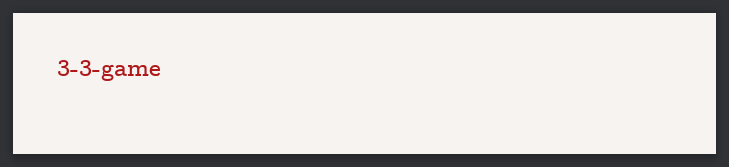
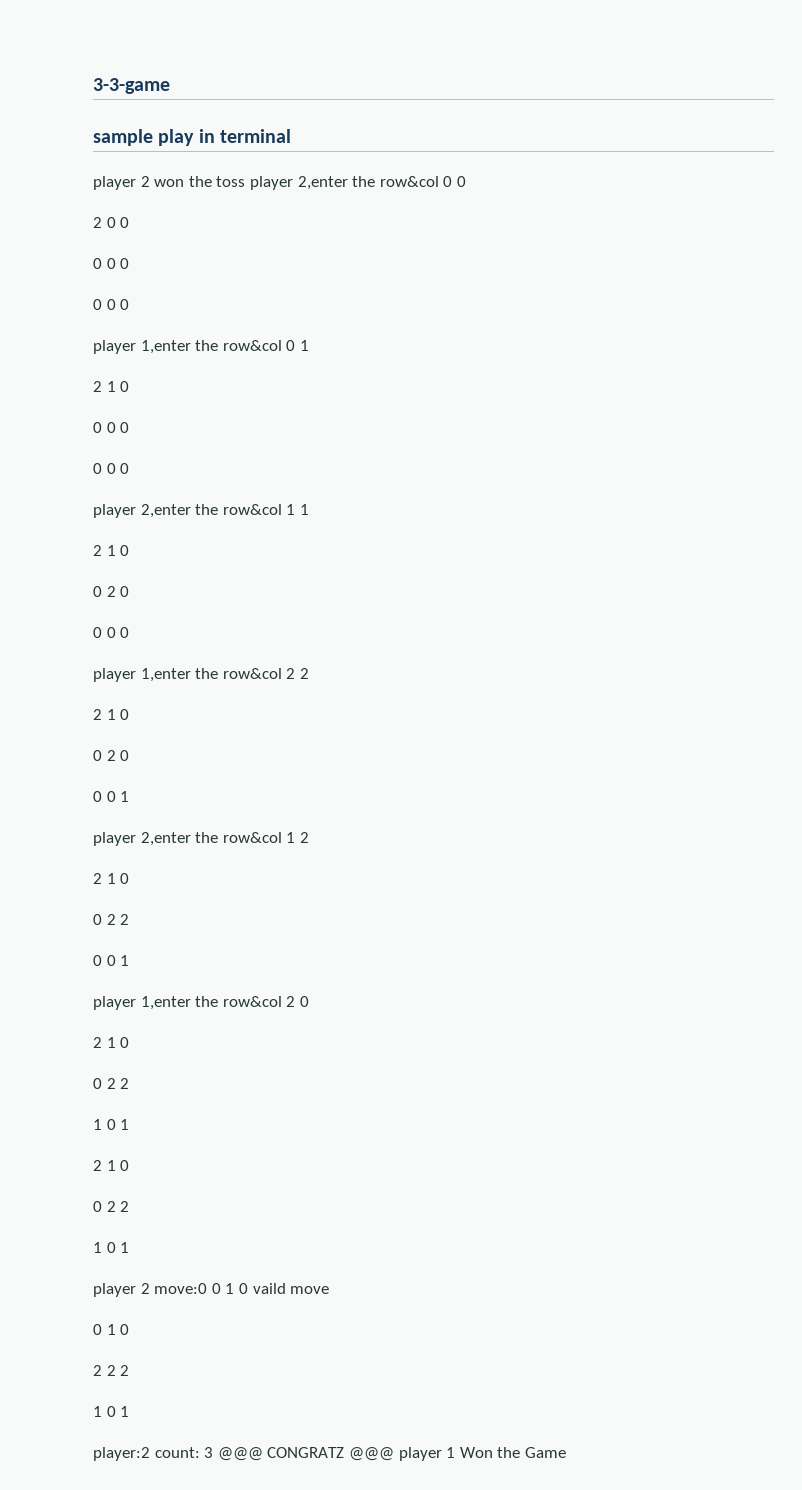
(161, 70) none -> [93,129,291,146] [93,176,466,190] [93,217,130,228] [93,258,130,269] [93,299,130,310] [93,340,309,354] [93,381,130,392] [93,422,130,433] [93,463,130,474] [93,504,309,518] [93,545,130,556] [93,586,130,597] [93,627,130,638] [93,668,309,682] [93,709,130,720] [93,750,130,761] [93,791,130,802] [93,832,309,846] [93,873,130,884] [93,914,130,925] [93,955,130,966] [93,996,309,1010] [93,1037,130,1048] [93,1078,130,1089] [93,1119,130,1130] [93,1160,130,1171] [93,1201,130,1212] [93,1242,130,1253] [93,1283,330,1297] [93,1324,130,1335] [93,1365,130,1376] [93,1406,130,1417] [93,1447,566,1461] // sample play in terminal // player 2 won the toss player 2,enter the row&col 0 0 // 2 0 0 // 0 0 0 // 0 0 0 // player 1,enter the row&col 0 1 // 2 1 0 // 0 0 0 // 0 0 0 // player 2,enter the row&col 1 1 // 2 1 0 // 0 2 0 // 0 0 0 // player 1,enter the row&col 2 2 // 2 1 0 // 0 2 0 // 0 0 1 // player 2,enter the row&col 1 2 // 2 1 0 // 0 2 2 // 0 0 1 // player 1,enter the row&col 2 0 // 2 1 0 // 0 2 2 // 1 0 1 // 2 1 0 // 0 2 2 // 1 0 1 // player 2 move:0 0 1 0 vaild move // 0 1 0 // 2 2 2 // 1 0 1 // player:2 count: 3 @@@ CONGRATZ @@@ player 1 Won the Game

